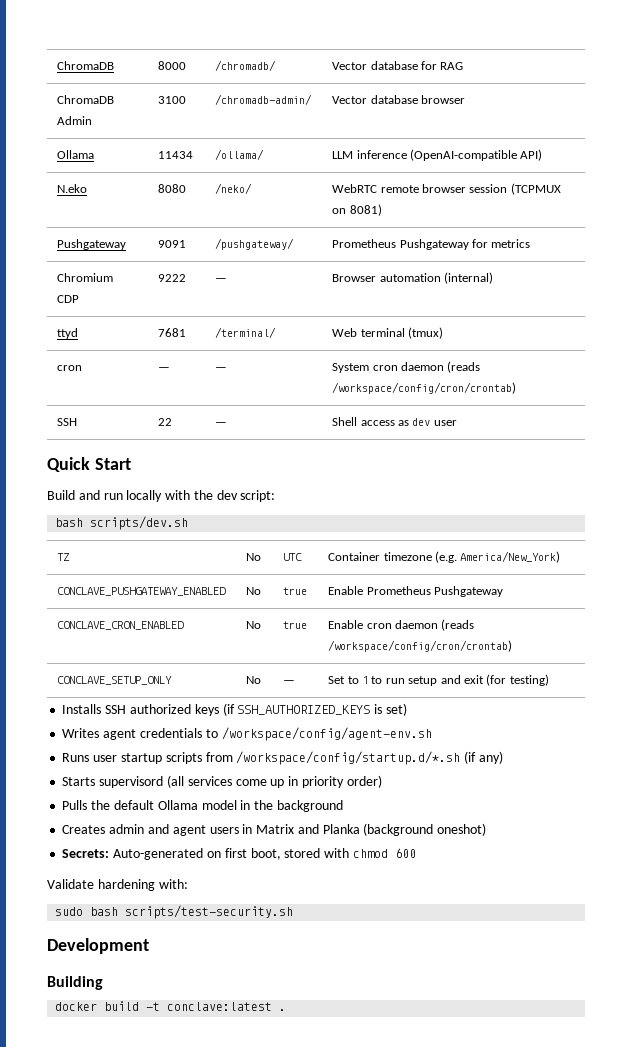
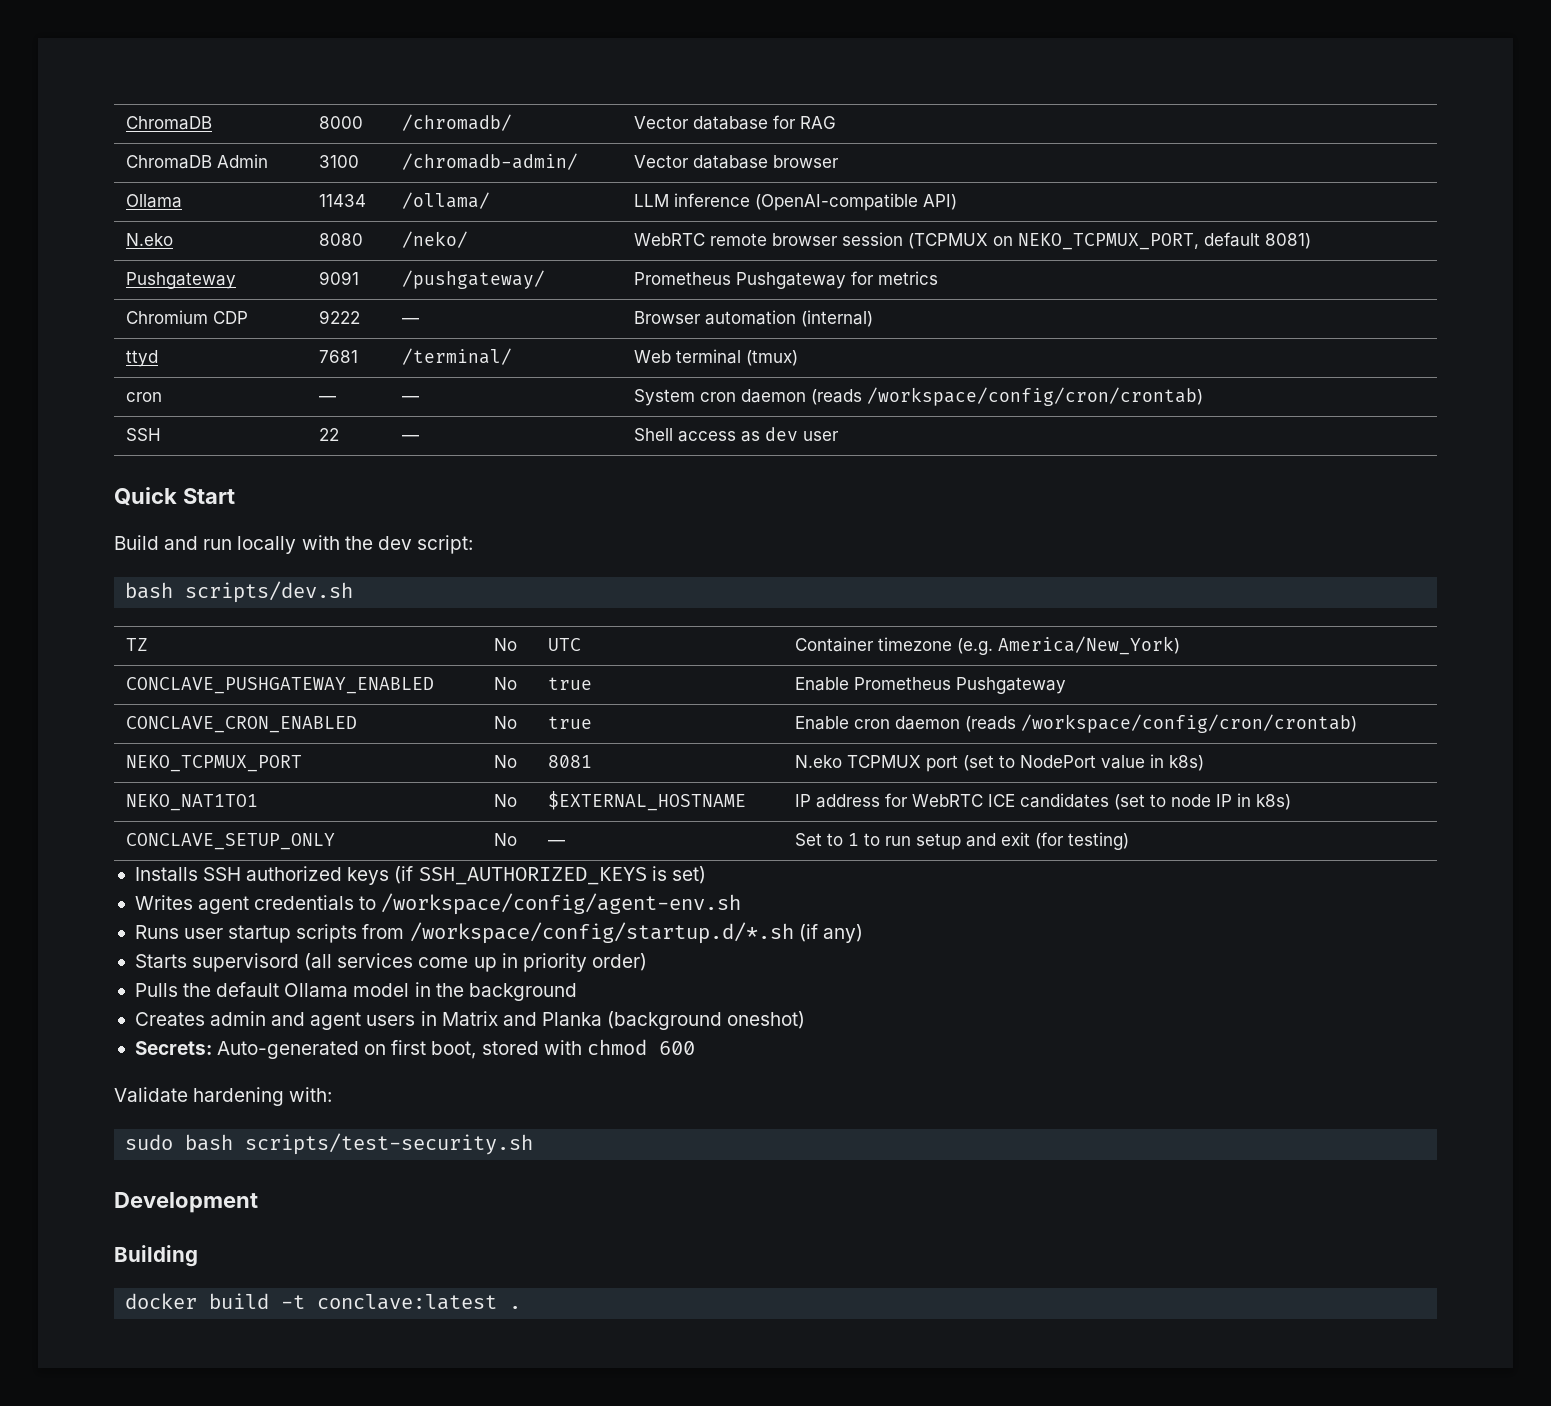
(347, 211) none -> [1018,232,1261,250] NEKO_TCPMUX_PORT, default
(513, 646) none -> [126,755,303,772] [494,755,518,768] [548,755,593,768] [795,754,1205,772] [126,794,259,811] [494,794,518,807] [548,791,747,811] [795,793,1292,810] // NEKO_TCPMUX_PORT | No | 8081 | N.eko TCPMUX port (set to NodePort value in k8s) // NEKO_NAT1TO1 | No | $EXTERNAL_HOSTNAME | IP address for WebRTC ICE candidates (set to node IP in k8s)

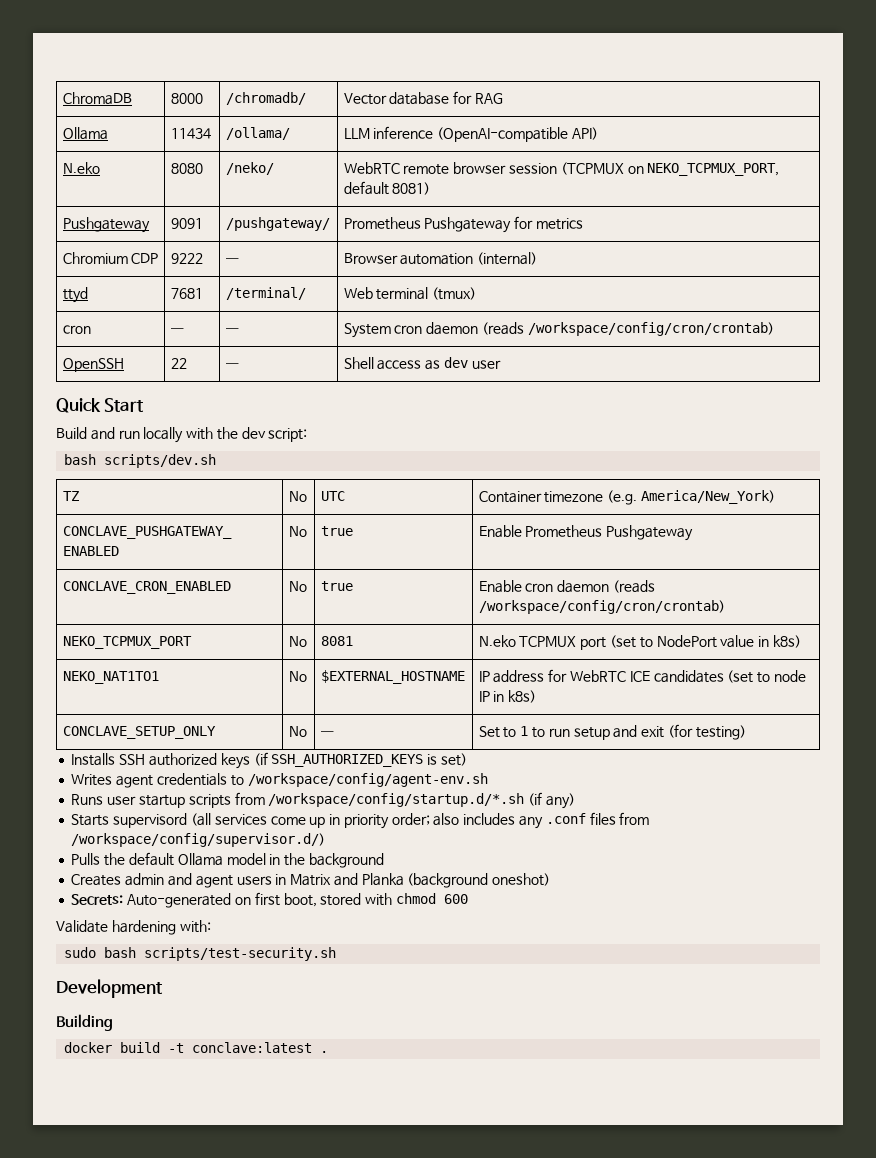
[126,154,269,169] [319,155,360,168] [402,153,579,170] [634,155,840,169] // ChromaDB Admin | 3100 | /chromadb-admin/ | Vector database browser -> (503, 98) none
[126,428,162,441] SSH -> [62,358,124,372] OpenSSH
[591,953,647,971] order) -> [391,812,650,829] [71,833,326,847] order; also includes any .conf files from /workspace/config/supervisor.d/)

